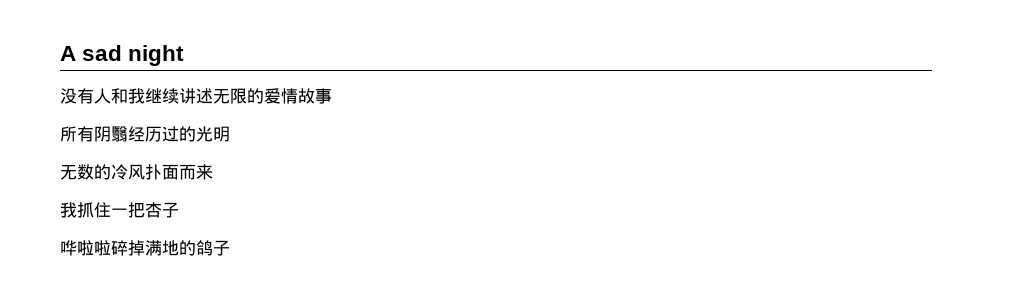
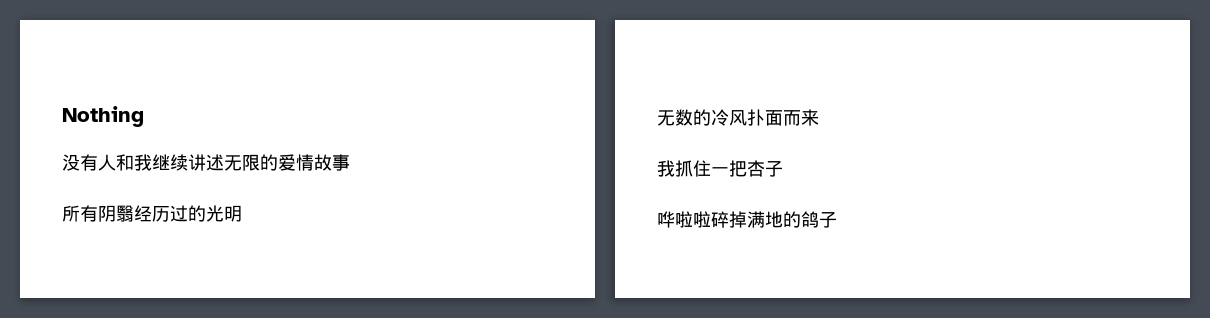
[60,45,185,66] A sad night -> [62,106,144,127] Nothing

